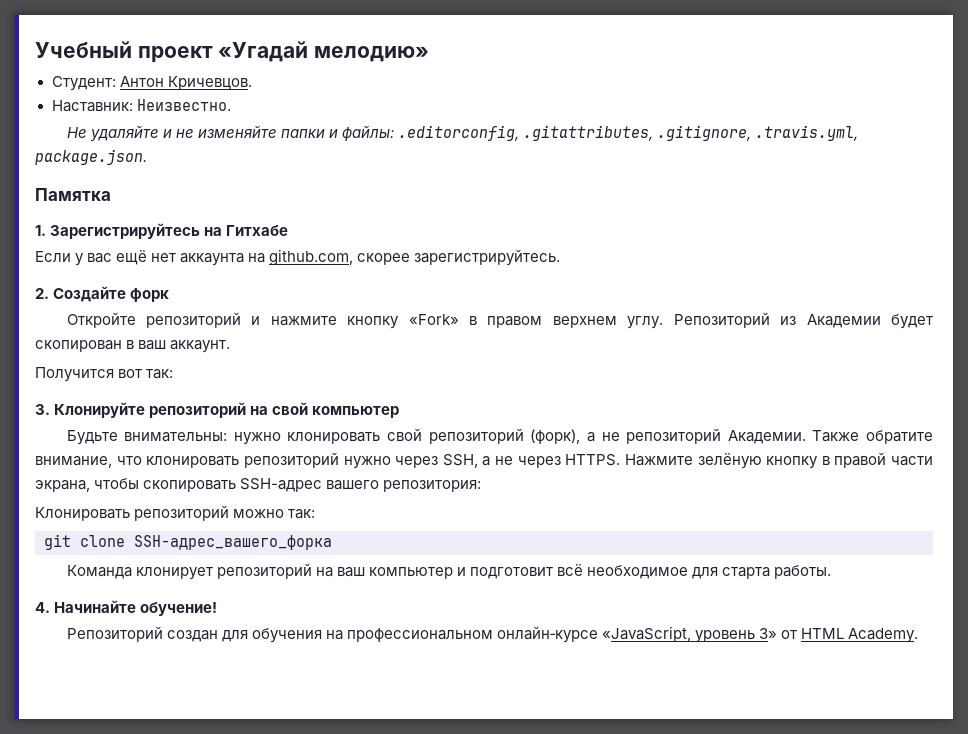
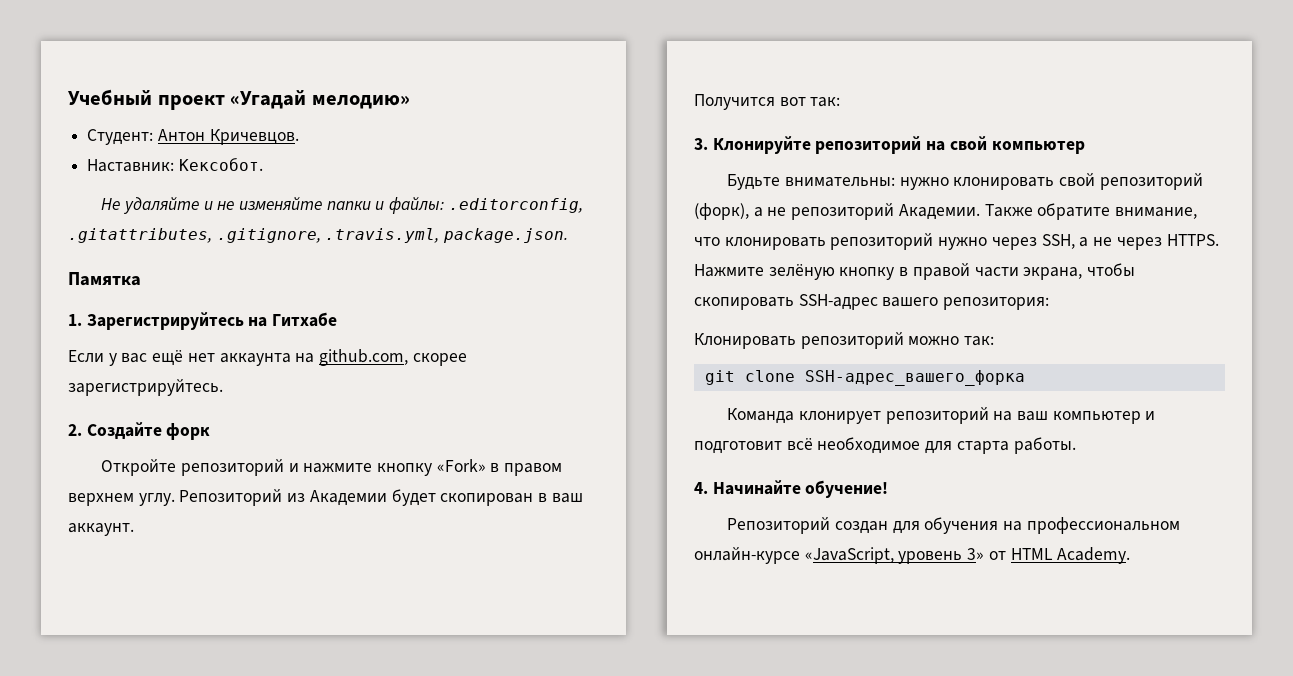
[136,99,231,111] Неизвестно. -> [178,158,263,171] Кексобот.

